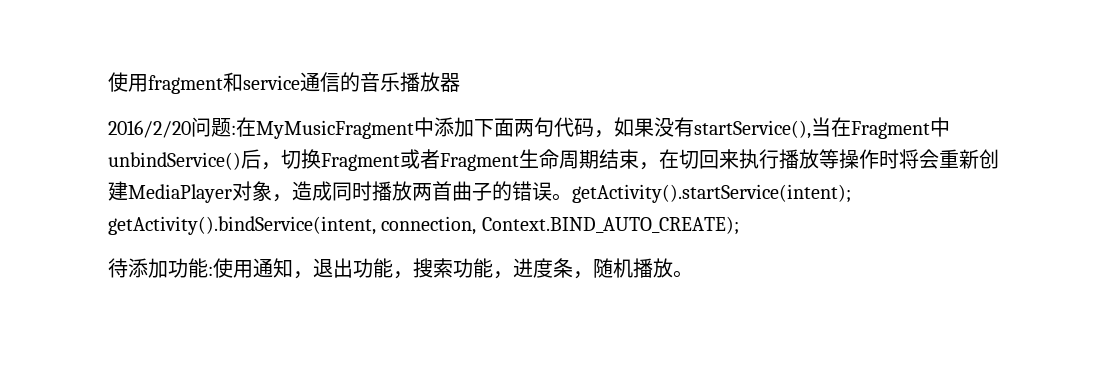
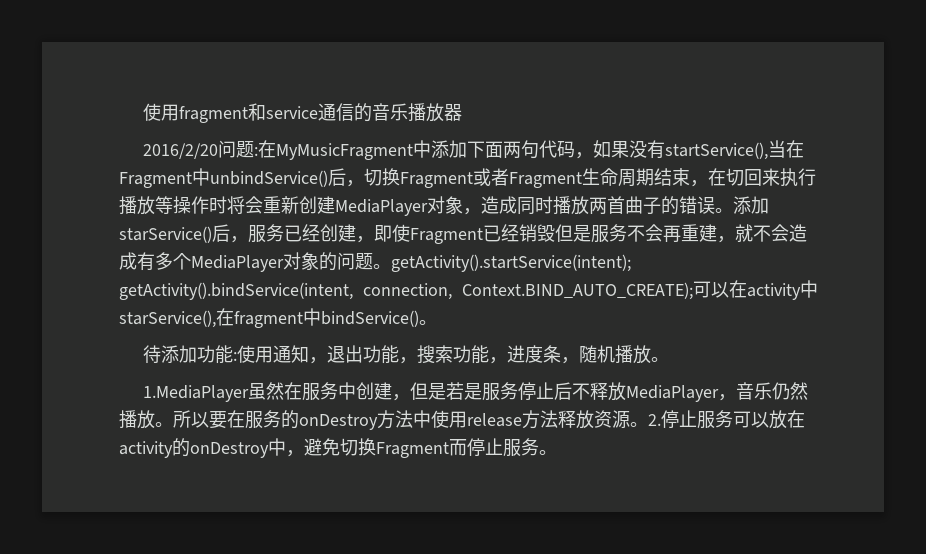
[572,184,851,203] [108,216,739,235] getActivity().startService(intent); getActivity().bindService(intent, connection, Context.BIND_AUTO_CREATE); -> [733,196,769,214] [119,224,807,244] [119,252,631,272] [119,280,818,300] [119,308,437,328] 添加starService()后，服务已经创建，即使Fragment已经销毁但是服务不会再重建，就不会造成有多个MediaPlayer对象的问题。getActivity().startService(intent); getActivity().bindService(intent, connection, Context.BIND_AUTO_CREATE);可以在activity中starService(),在fragment中bindService()。
(693, 274) none -> [143,382,809,402] [119,410,805,430] [119,438,557,458] // 1.MediaPlayer虽然在服务中创建，但是若是服务停止后不释放MediaPlayer，音乐仍然播放。所以要在服务的onDestroy方法中使用release方法释放资源。2.停止服务可以放在activity的onDestroy中，避免切换Fragment而停止服务。

